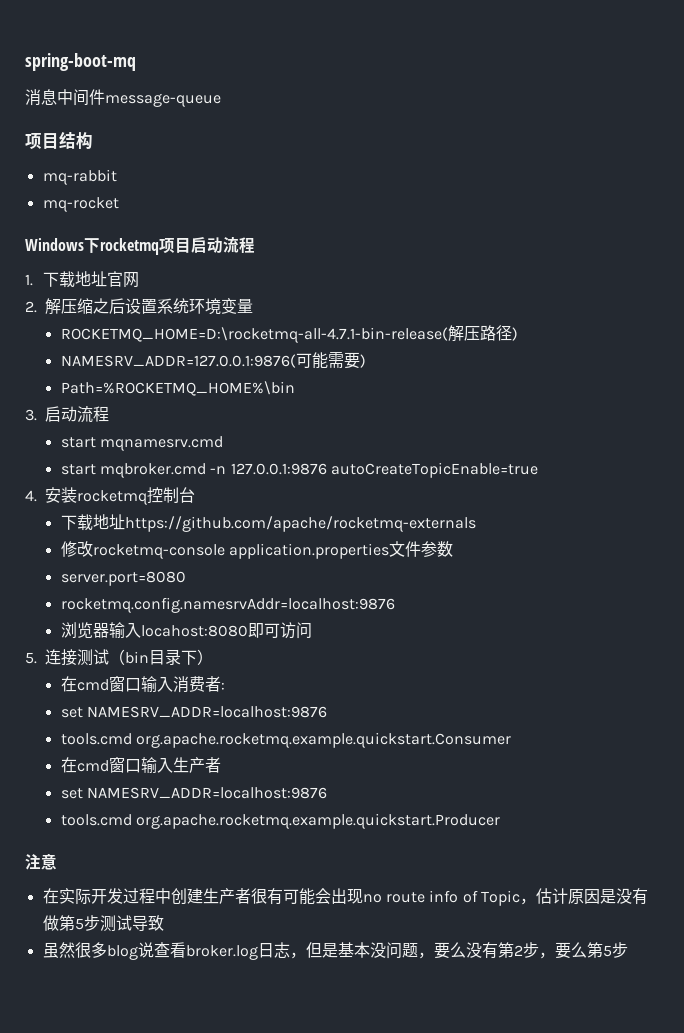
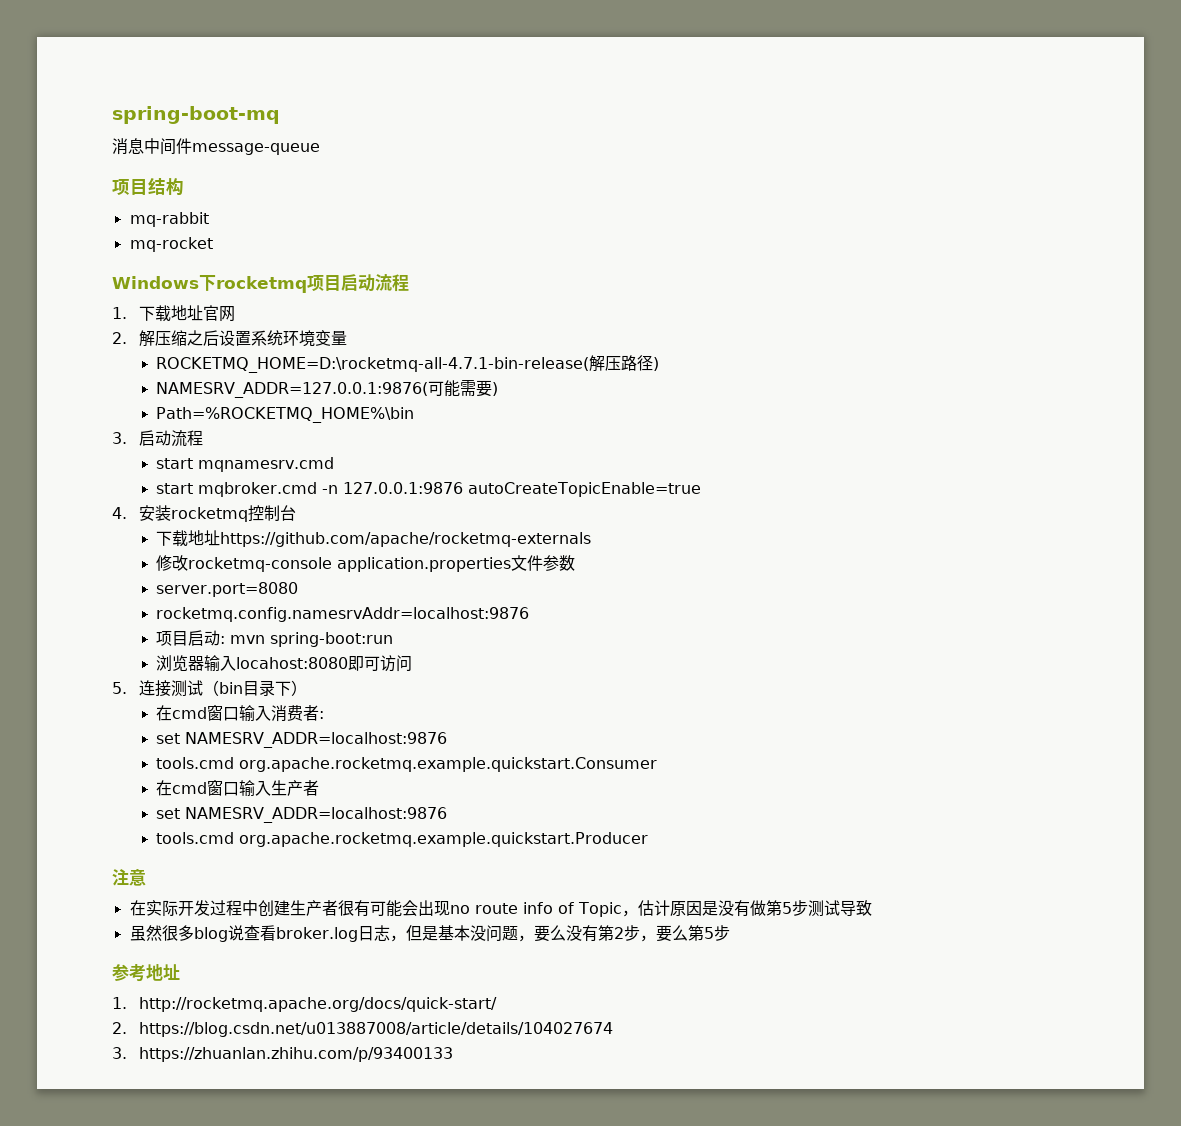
(395, 605) none -> [156,630,394,647] // 项目启动: mvn spring-boot:run
(628, 950) none -> [112,964,180,982] [112,997,497,1012] [112,1022,613,1037] [112,1047,453,1062] // 参考地址 // 1. http://rocketmq.apache.org/docs/quick-start/ // 2. https://blog.csdn.net/u013887008/article/details/104027674 // 3. https://zhuanlan.zhihu.com/p/93400133

